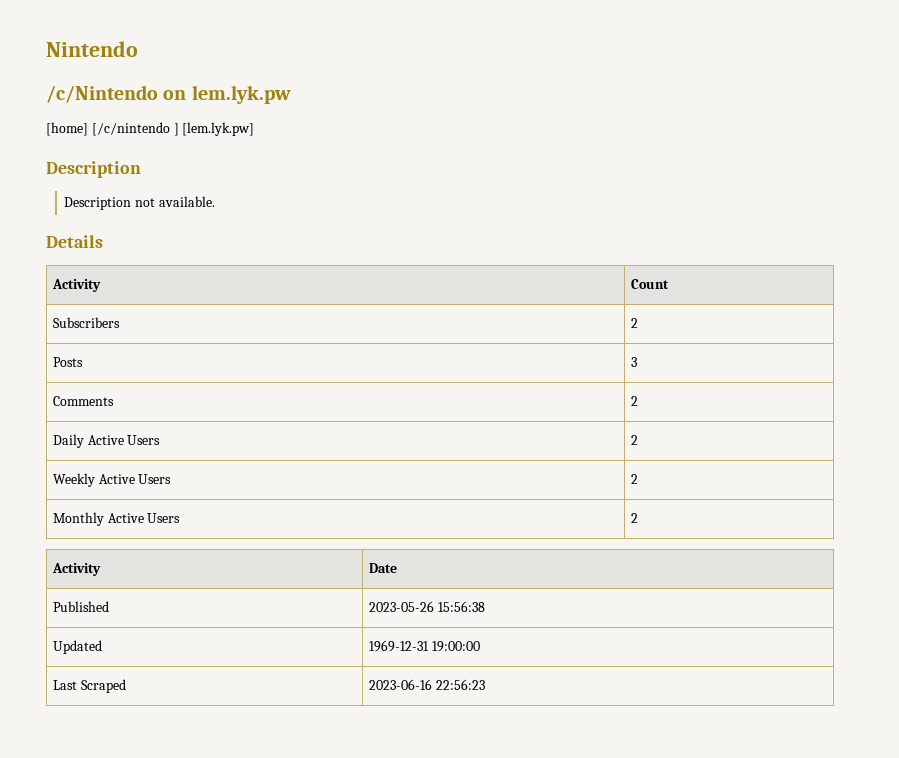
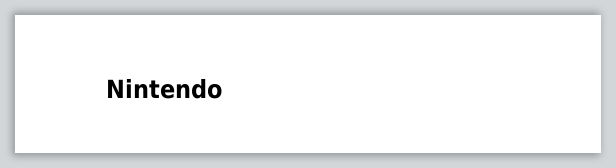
[46,85,291,104] [46,122,255,136] [46,161,141,178] [64,196,215,210] [46,235,103,248] [51,279,101,292] [630,279,669,289] [52,317,120,328] [630,318,638,328] [52,357,83,367] [630,357,637,367] [52,396,114,406] [630,396,638,406] [52,434,161,448] [630,435,638,445] [52,473,172,487] [630,474,638,484] [52,512,181,526] [630,513,638,523] [51,563,101,576] [368,563,397,573] [52,601,109,612] [368,601,485,612] [52,640,102,654] [368,640,480,652] [52,679,126,693] [368,679,485,690] // /c/Nintendo on lem.lyk.pw // [home] [/c/nintendo ] [lem.lyk.pw] // Description // Description not available. // Details // Activity | Count // Subscribers | 2 // Posts | 3 // Comments | 2 // Daily Active Users | 2 // Weekly Active Users | 2 // Monthly Active Users | 2 // Activity | Date // Published | 2023-05-26 15:56:38 // Updated | 1969-12-31 19:00:00 // Last Scraped | 2023-06-16 22:56:23 -> (222, 89) none

